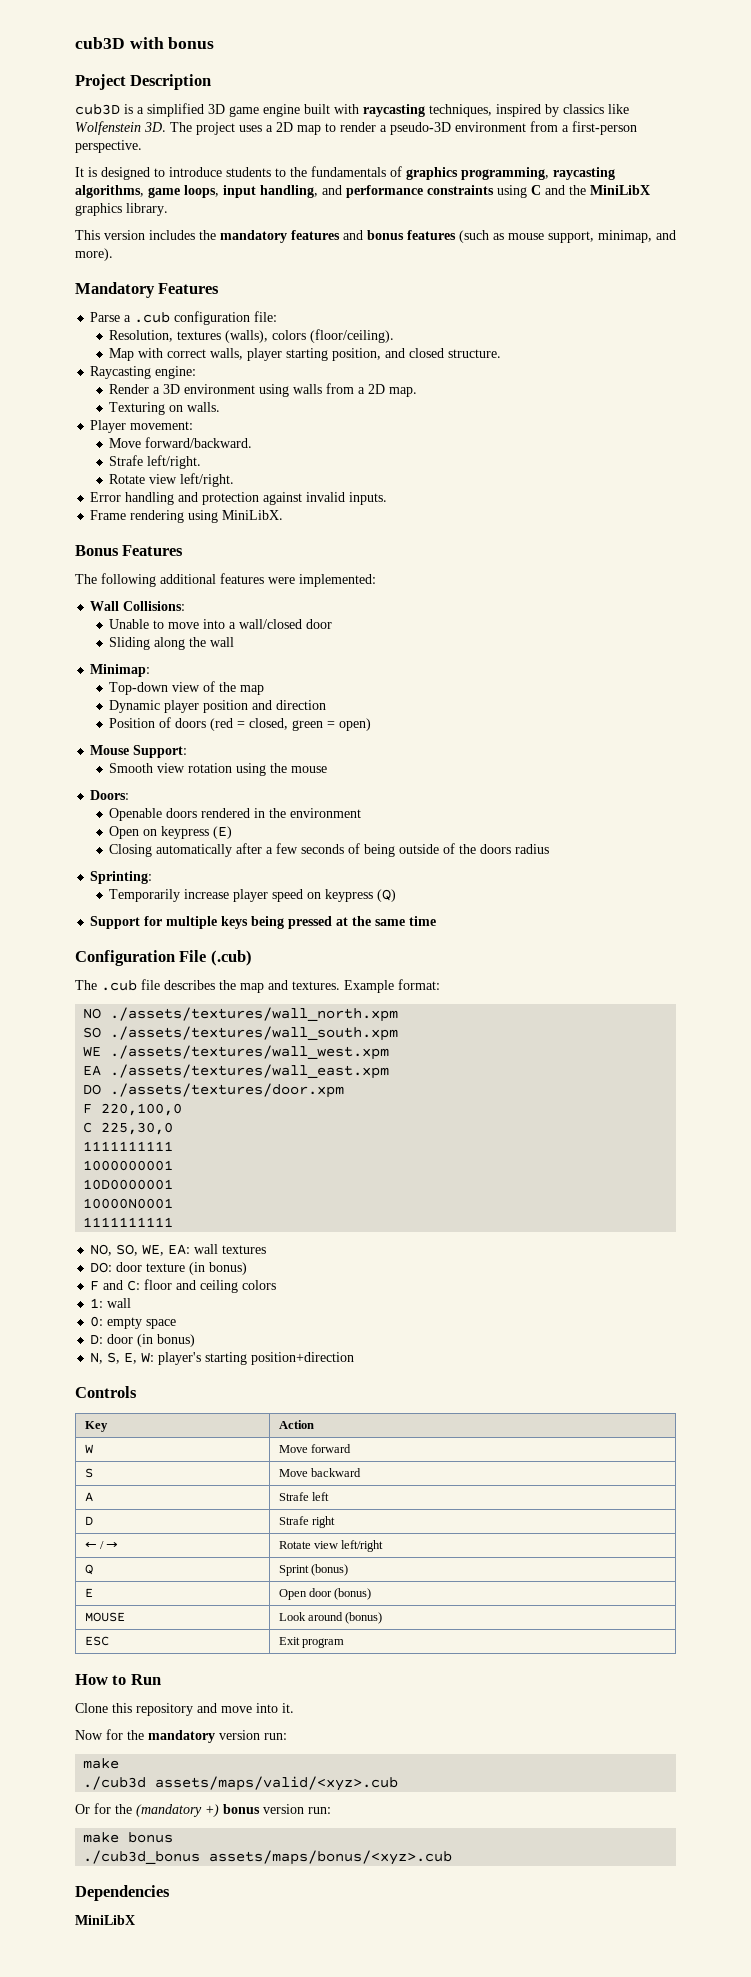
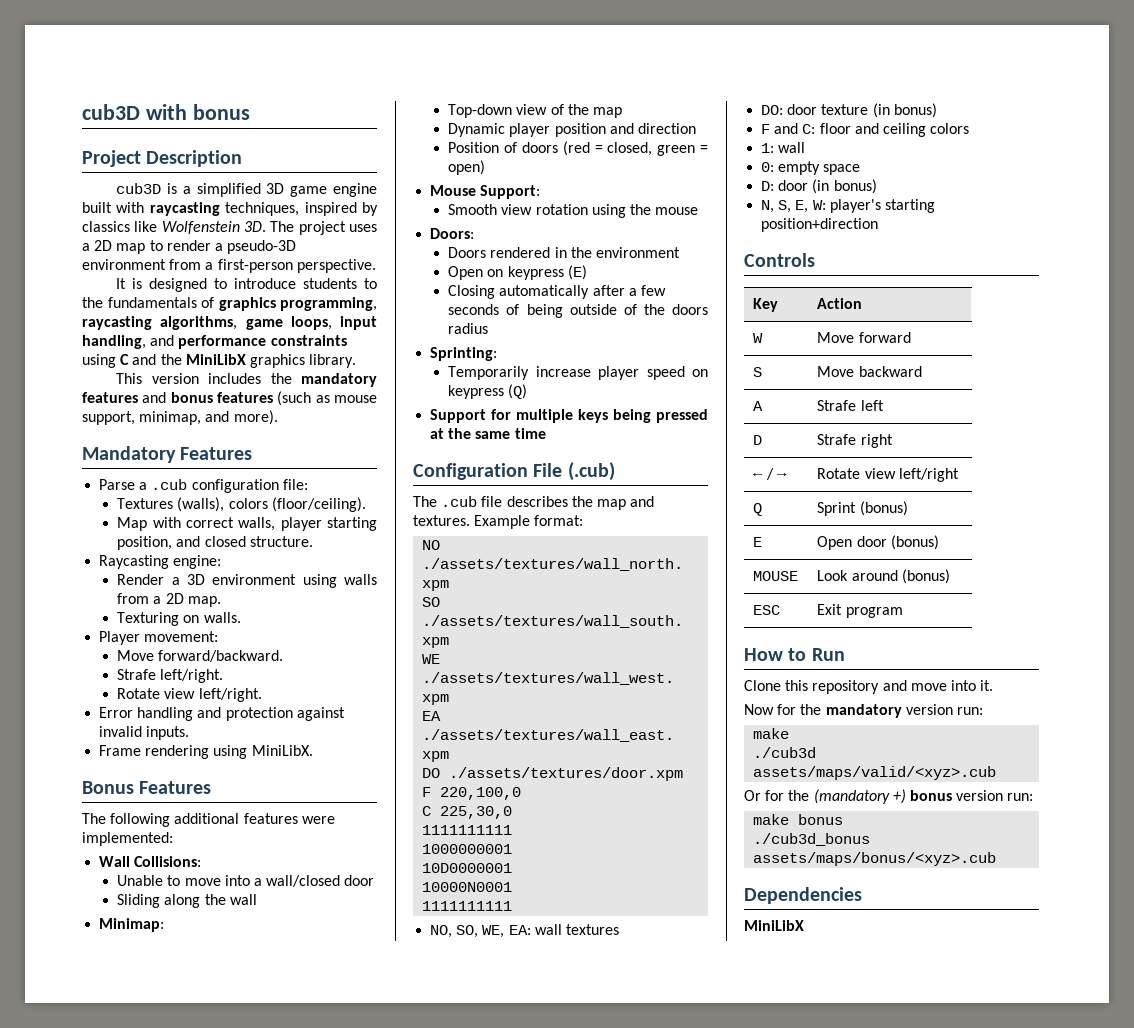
[109,330,222,342] Resolution, textures -> [117,498,174,509] Textures
[109,808,198,821] Openable doors -> [448,247,487,258] Doors

